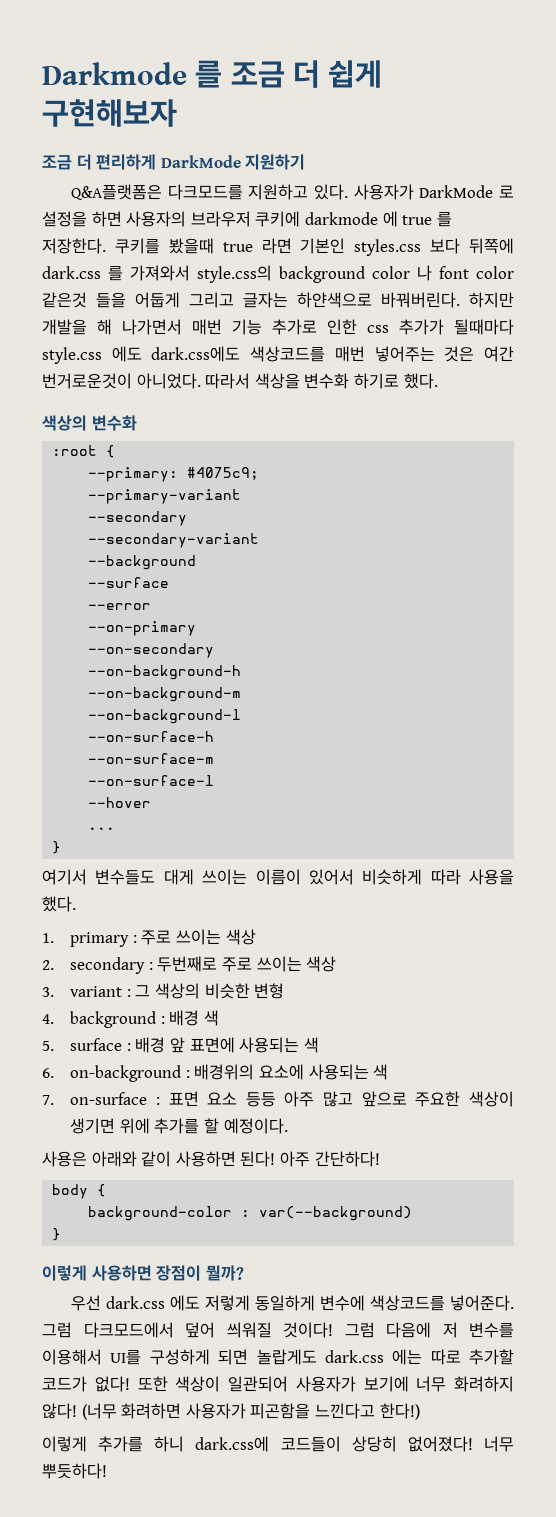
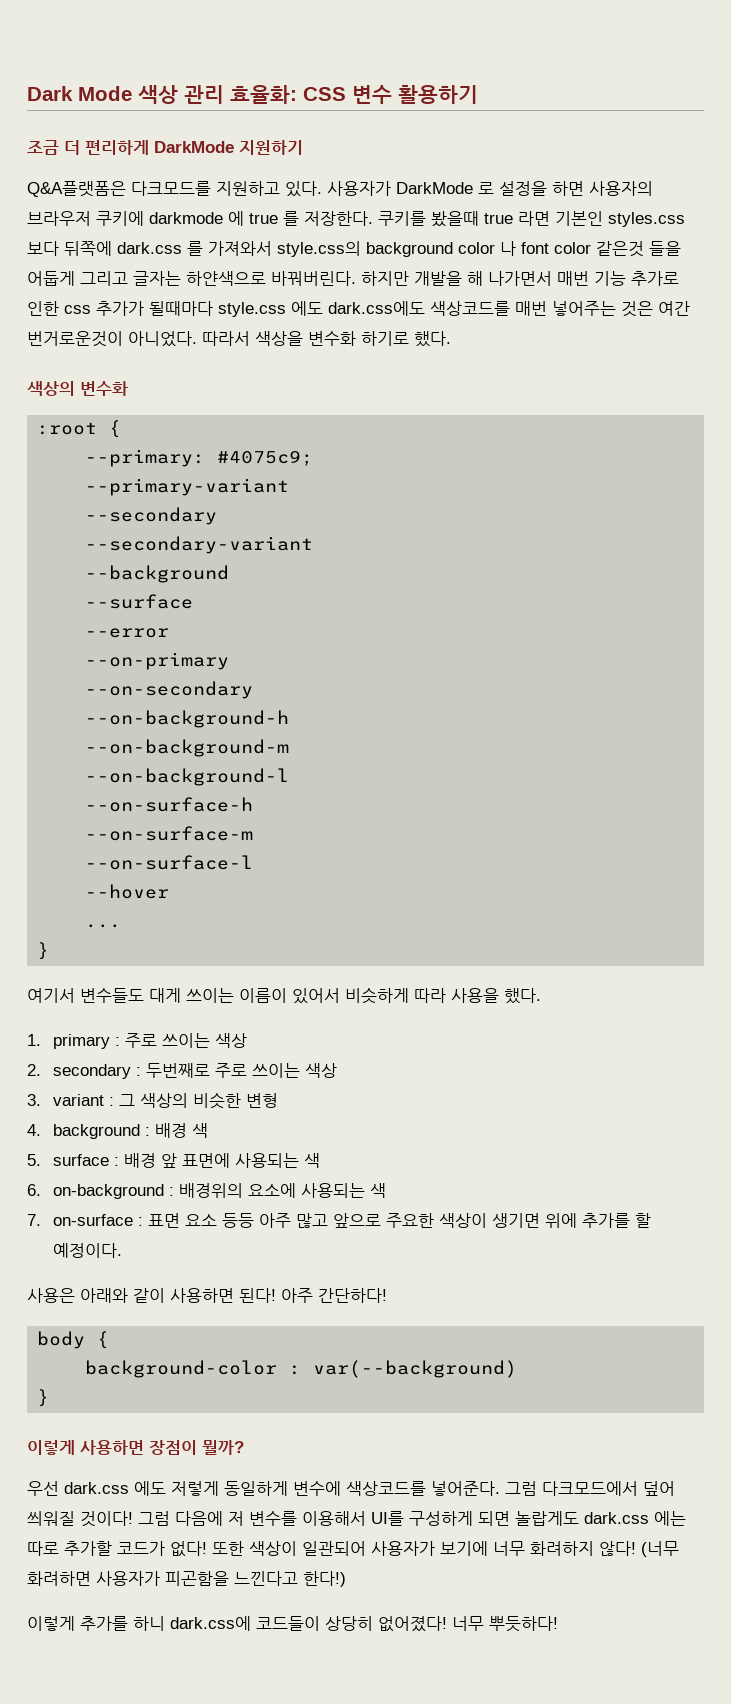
[42,60,383,88] [42,99,177,127] Darkmode 를 조금 더 쉽게 구현해보자 -> [27,85,478,104] Dark Mode 색상 관리 효율화: CSS 변수 활용하기

